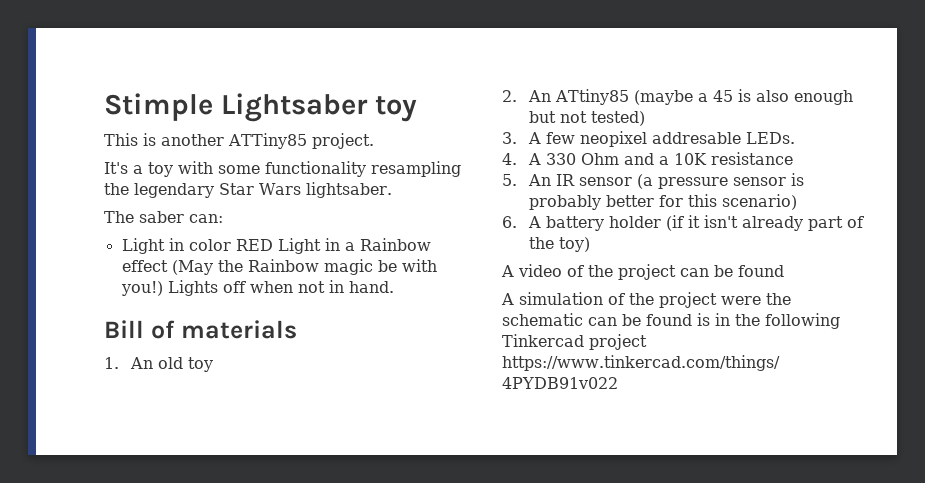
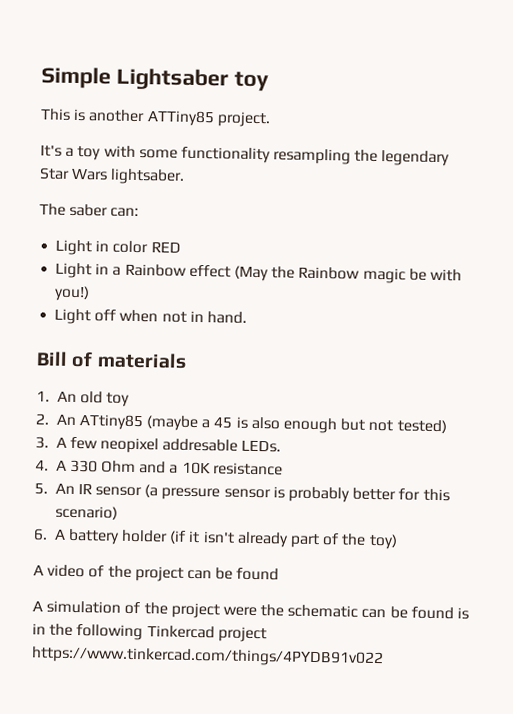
[104,93,213,121] Stimple -> [41,66,111,89] Simple
(273, 245) none -> (181, 247) //
[167,280,218,296] Lights -> [54,308,92,325] // Light

